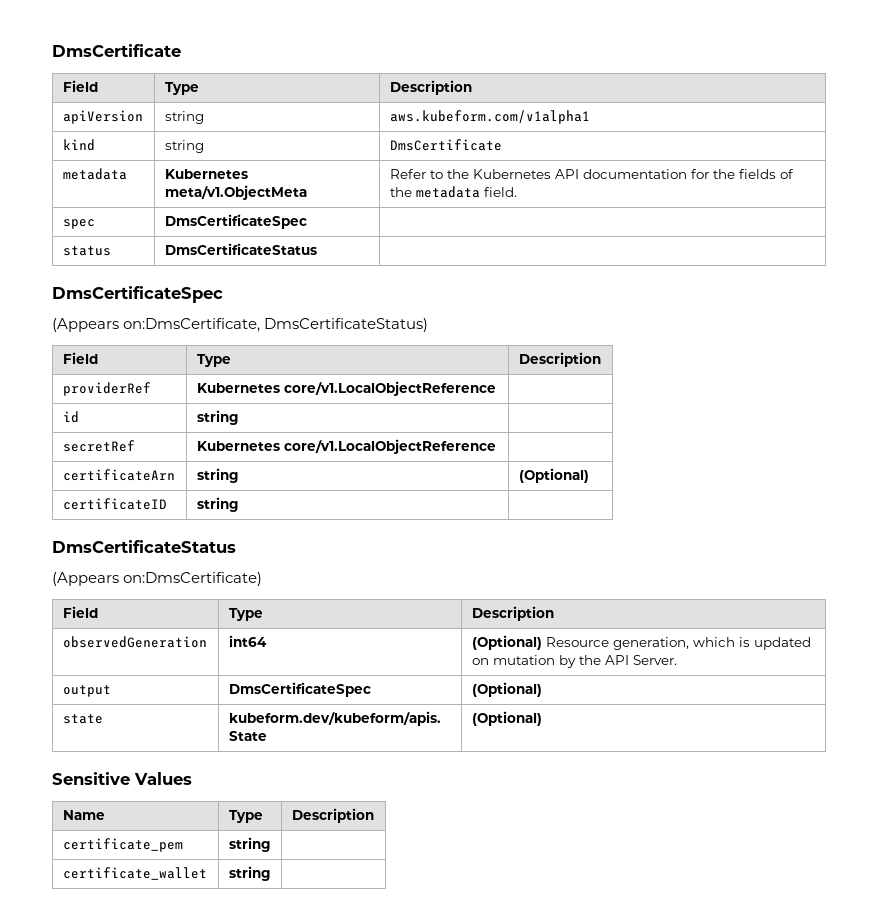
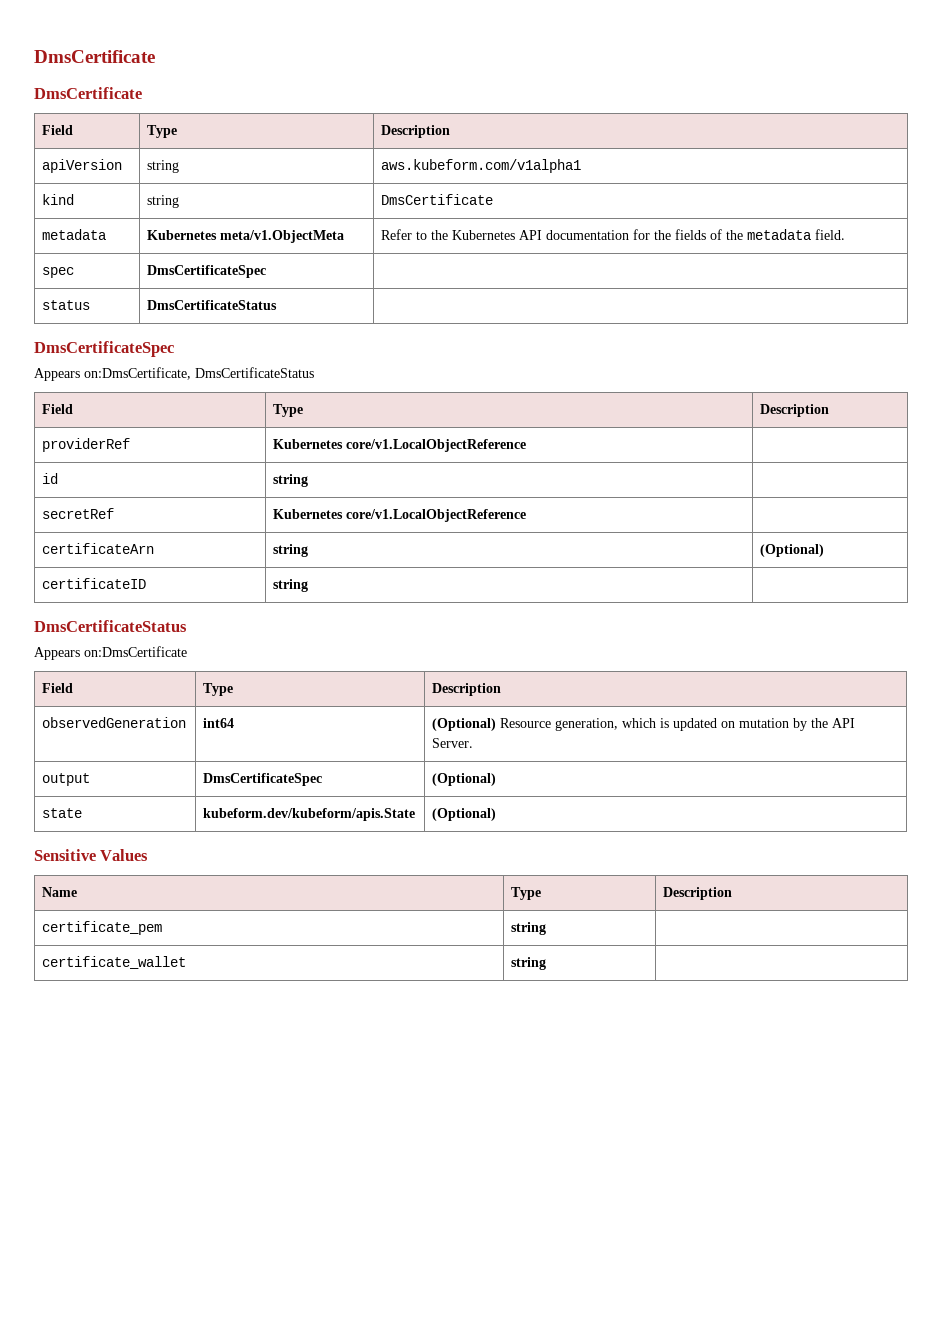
[52,44,181,57] DmsCertificate -> [34,50,155,63] [34,87,142,99] DmsCertificate // DmsCertificate
[52,318,429,332] (Appears on:DmsCertificate, DmsCertificateStatus) -> [34,367,314,381] Appears on:DmsCertificate, DmsCertificateStatus
[52,572,263,586] (Appears on:DmsCertificate) -> [34,646,187,660] Appears on:DmsCertificate

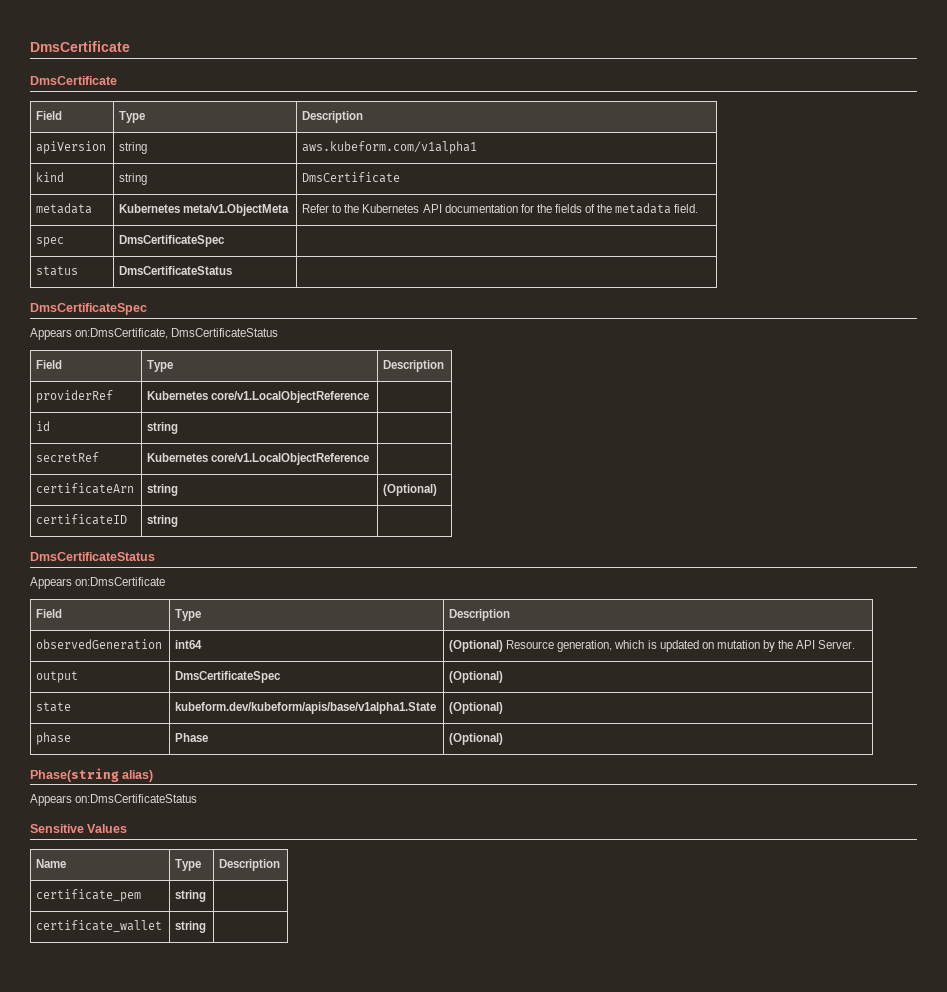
[203,808,416,821] [432,808,497,821] kubeform.dev/kubeform/apis.State | (Optional) -> [175,702,437,714] [449,702,504,714] [36,732,72,745] [175,733,209,742] [449,733,504,745] [30,768,154,782] [30,794,198,806] kubeform.dev/kubeform/apis/base/v1alpha1.State | (Optional) // phase | Phase | (Optional) // Phase(string alias) // Appears on:DmsCertificateStatus

